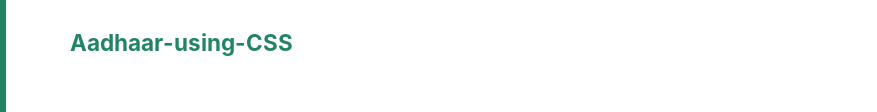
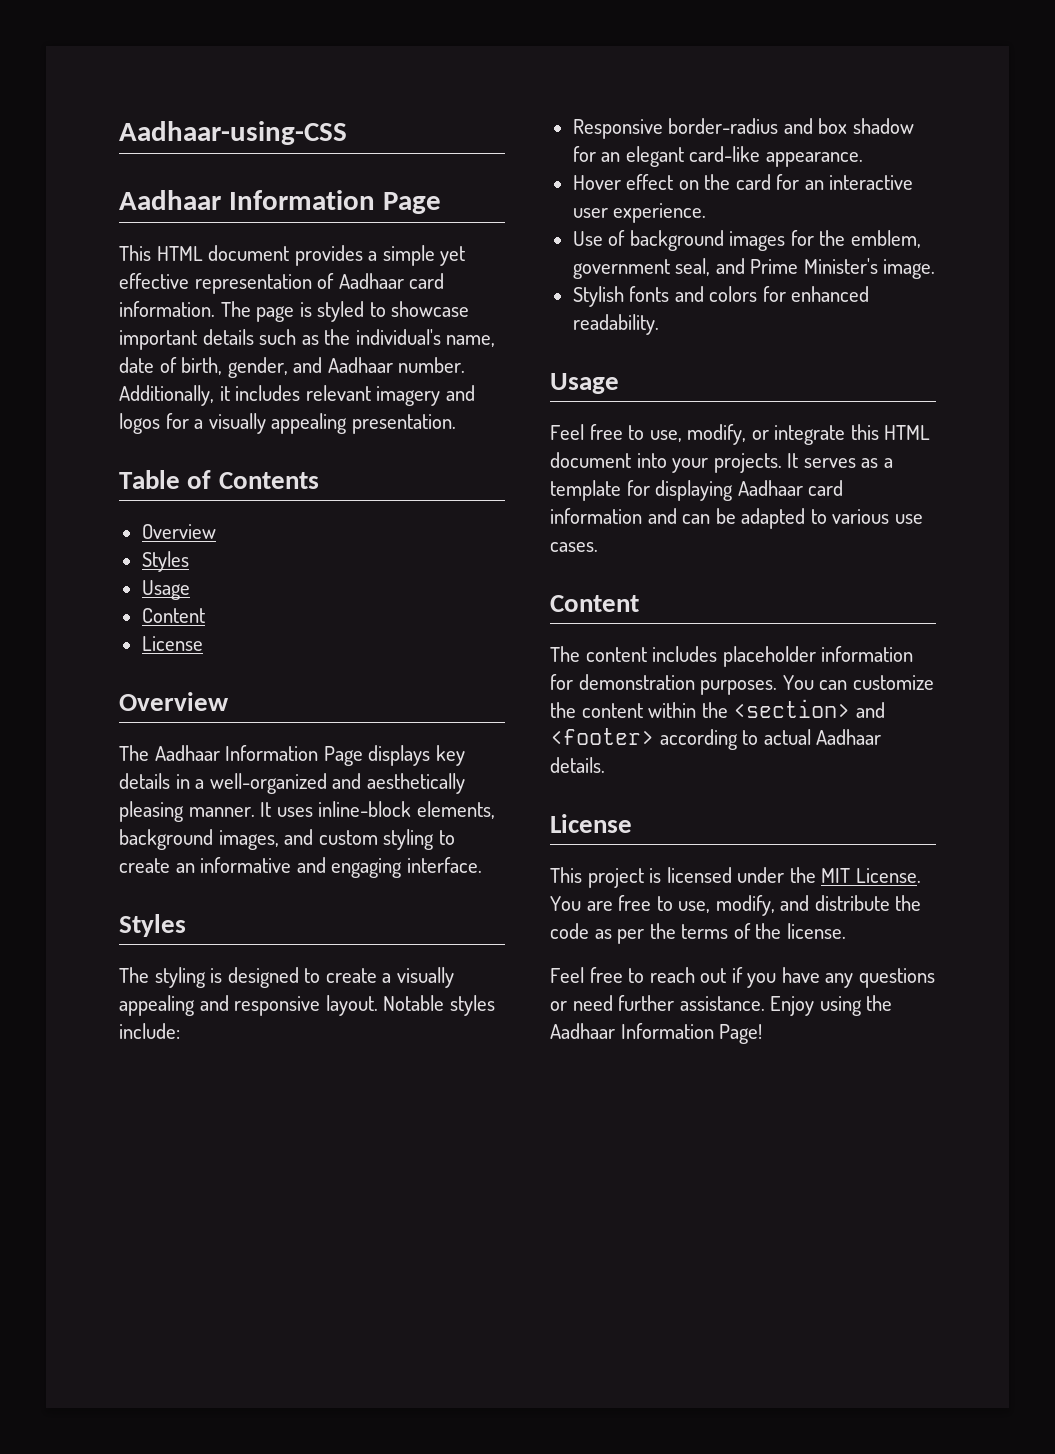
(293, 44) none -> [119,190,441,214] [119,245,466,266] [119,273,445,294] [119,301,470,322] [119,329,496,350] [119,357,466,378] [119,385,475,406] [119,413,456,434] [119,470,319,489] [141,524,216,539] [141,551,189,572] [141,580,190,600] [141,608,205,623] [141,636,203,651] [119,692,229,711] [119,745,465,766] [119,773,465,794] [119,801,495,822] [119,829,455,850] [119,857,482,878] [119,914,186,937] [119,967,454,988] [119,995,495,1016] [119,1023,180,1039] [572,118,914,139] [572,146,863,167] [572,174,914,190] [572,203,707,223] [572,230,921,251] [572,258,936,279] [572,286,870,307] [572,314,659,335] [550,373,619,394] [550,424,931,445] [550,452,893,473] [550,480,844,501] [550,508,923,529] [550,542,598,552] [550,595,639,612] [550,646,914,667] [550,674,934,695] [550,699,885,718] [550,728,882,750] [550,757,605,773] [550,814,632,833] [550,867,921,888] [550,895,922,916] [550,923,846,944] [550,967,935,988] [550,995,893,1016] [550,1023,763,1044] // Aadhaar Information Page // This HTML document provides a simple yet effective representation of Aadhaar card information. The page is styled to showcase important details such as the individual's name, date of birth, gender, and Aadhaar number. Additionally, it includes relevant imagery and logos for a visually appealing presentation. // Table of Contents // Overview // Styles // Usage // Content // License // Overview // The Aadhaar Information Page displays key details in a well-organized and aesthetically pleasing manner. It uses inline-block elements, background images, and custom styling to create an informative and engaging interface. // Styles // The styling is designed to create a visually appealing and responsive layout. Notable styles include: // Responsive border-radius and box shadow for an elegant card-like appearance. // Hover effect on the card for an interactive user experience. // Use of background images for the emblem, government seal, and Prime Minister's image. // Stylish fonts and colors for enhanced readability. // Usage // Feel free to use, modify, or integrate this HTML document into your projects. It serves as a template for displaying Aadhaar card information and can be adapted to various use cases. // Content // The content includes placeholder information for demonstration purposes. You can customize the content within the <section> and <footer> according to actual Aadhaar details. // License // This project is licensed under the MIT License. You are free to use, modify, and distribute the code as per the terms of the license. // Feel free to reach out if you have any questions or need further assistance. Enjoy using the Aadhaar Information Page!

